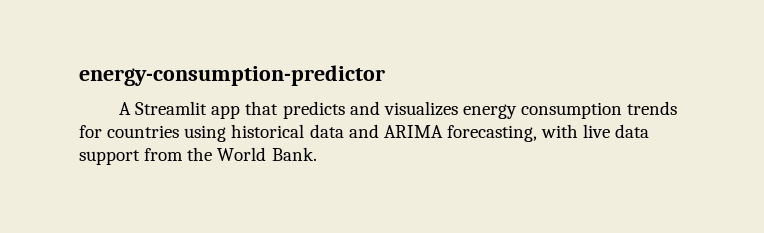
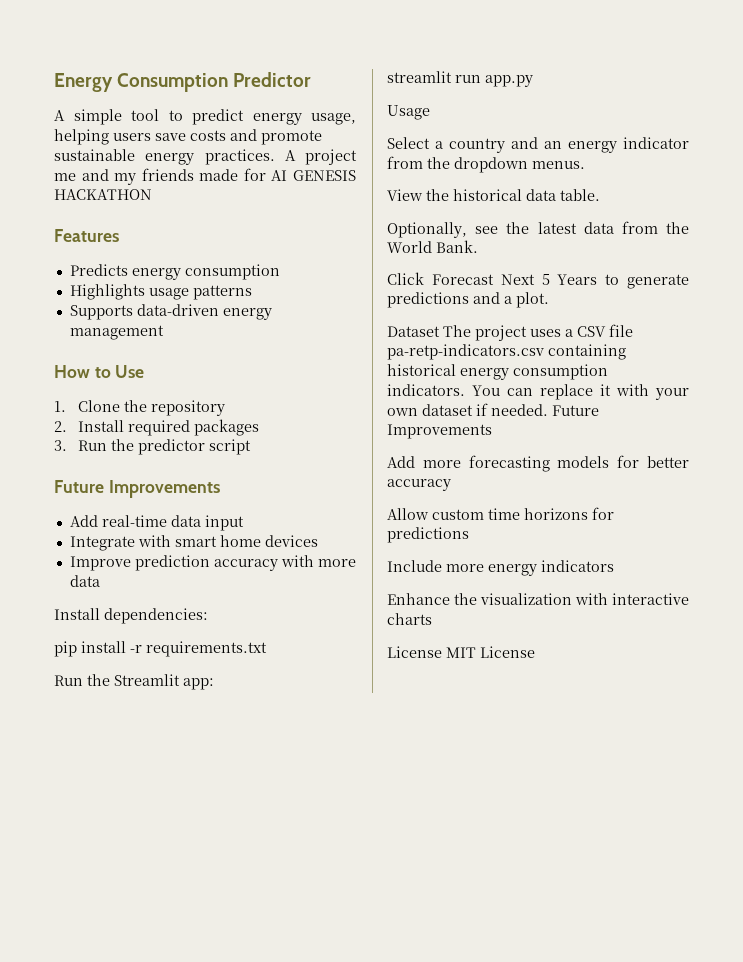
[79,65,385,86] [119,101,678,119] [79,124,650,142] [79,147,317,165] energy-consumption-predictor // A Streamlit app that predicts and visualizes energy consumption trends for countries using historical data and ARIMA forecasting, with live data support from the World Bank. -> [54,72,312,92] [54,109,356,125] [54,129,322,145] [54,149,357,165] [54,168,357,185] [54,189,152,200] [54,229,119,242] [69,264,280,280] [69,284,252,300] [69,304,272,320] [69,325,164,340] [54,365,145,378] [54,400,226,416] [54,419,260,436] [54,439,252,455] [54,480,220,498] [69,515,244,531] [69,535,318,551] [69,555,356,571] [69,575,100,587] [54,608,208,624] [54,641,267,657] [54,674,214,690] [387,71,533,87] [387,105,430,120] [387,137,689,153] [387,156,585,173] [387,189,600,201] [387,221,689,238] [387,240,478,253] [387,272,689,289] [387,292,549,308] [387,324,633,341] [387,344,626,360] [387,364,608,380] [387,384,689,400] [387,403,599,416] [387,424,492,439] [387,455,689,472] [387,479,451,491] [387,507,614,520] [387,527,469,543] [387,560,614,576] [387,593,689,605] [387,613,432,625] [387,646,535,658] Energy Consumption Predictor // A simple tool to predict energy usage, helping users save costs and promote sustainable energy practices. A project me and my friends made for AI GENESIS HACKATHON // Features // Predicts energy consumption // Highlights usage patterns // Supports data-driven energy management // How to Use // 1. Clone the repository // 2. Install required packages // 3. Run the predictor script // Future Improvements // Add real-time data input // Integrate with smart home devices // Improve prediction accuracy with more data // Install dependencies: // pip install -r requirements.txt // Run the Streamlit app: // streamlit run app.py // Usage // Select a country and an energy indicator from the dropdown menus. // View the historical data table. // Optionally, see the latest data from the World Bank. // Click Forecast Next 5 Years to generate predictions and a plot. // Dataset The project uses a CSV file pa-retp-indicators.csv containing historical energy consumption indicators. You can replace it with your own dataset if needed. Future Improvements // Add more forecasting models for better accuracy // Allow custom time horizons for predictions // Include more energy indicators // Enhance the visualization with interactive charts // License MIT License

